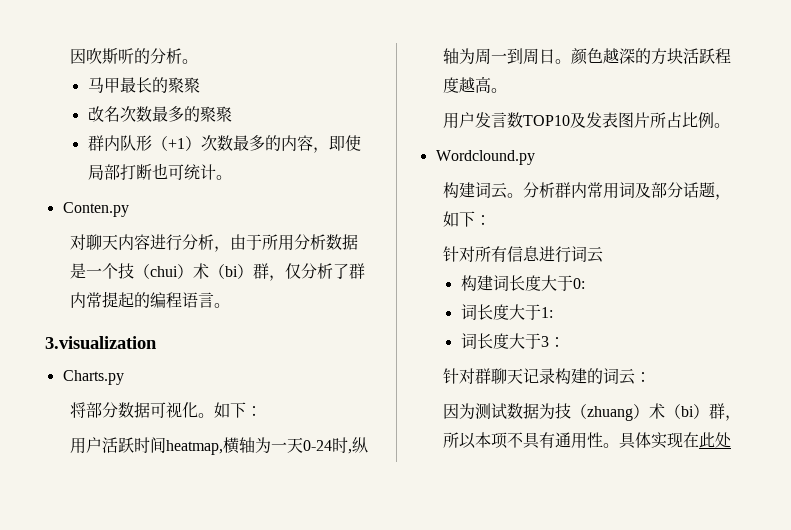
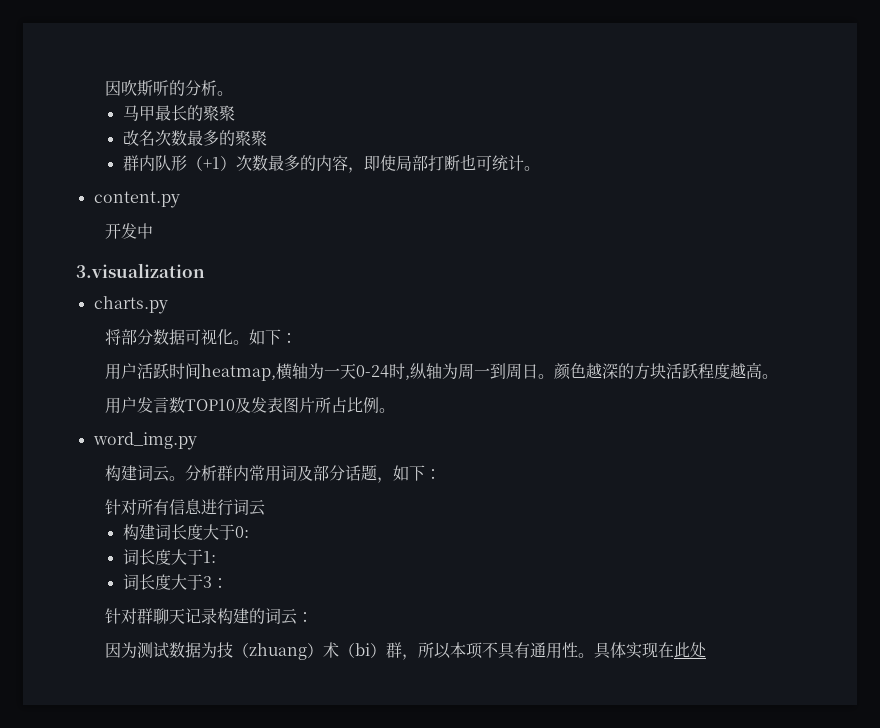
[62,202,129,217] [70,234,359,252] [70,263,366,281] [70,291,231,308] Conten.py // 对聊天内容进行分析，由于所用分析数据是一个技（chui）术（bi）群，仅分析了群内常提起的编程语言。 -> [93,191,180,208] [105,223,154,239] content.py // 开发中
[62,370,124,385] Charts.py -> [93,296,168,314] charts.py
[435,150,535,165] Wordclound.py -> [92,432,197,450] word_img.py

